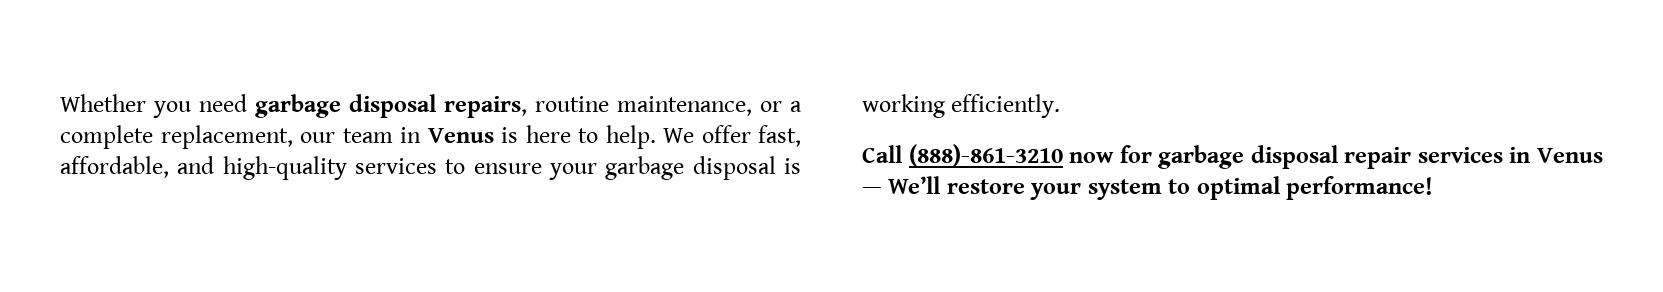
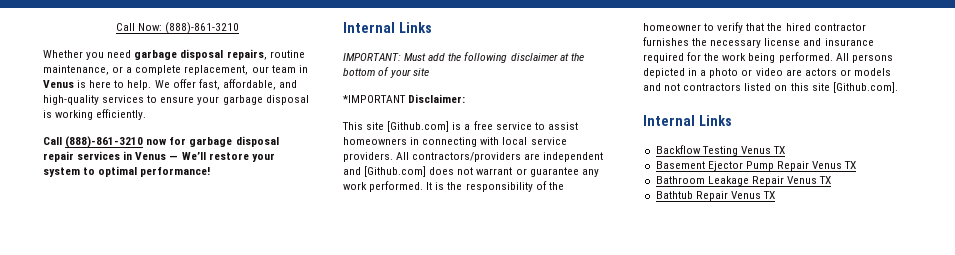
(60, 103) none -> [115,22,240,34] Call Now: (888)-861-3210 //
(1434, 188) none -> [343,22,432,33] [343,52,584,63] [343,67,430,78] [343,94,466,103] [342,121,578,132] [343,137,567,147] [343,152,604,162] [343,166,599,177] [343,181,564,192] [643,22,866,33] [643,37,874,48] [643,52,893,63] [643,68,891,78] [643,82,898,93] [643,115,732,126] [655,145,785,156] [655,161,857,171] [655,176,832,186] [655,191,775,201] // Internal Links // IMPORTANT: Must add the following disclaimer at the bottom of your site // *IMPORTANT Disclaimer: // This site [Github.com] is a free service to assist homeowners in connecting with local service providers. All contractors/providers are independent and [Github.com] does not warrant or guarantee any work performed. It is the responsibility of the homeowner to verify that the hired contractor furnishes the necessary license and insurance required for the work being performed. All persons depicted in a photo or video are actors or models and not contractors listed on this site [Github.com]. // Internal Links // Backflow Testing Venus TX // Basement Ejector Pump Repair Venus TX // Bathroom Leakage Repair Venus TX // Bathtub Repair Venus TX

